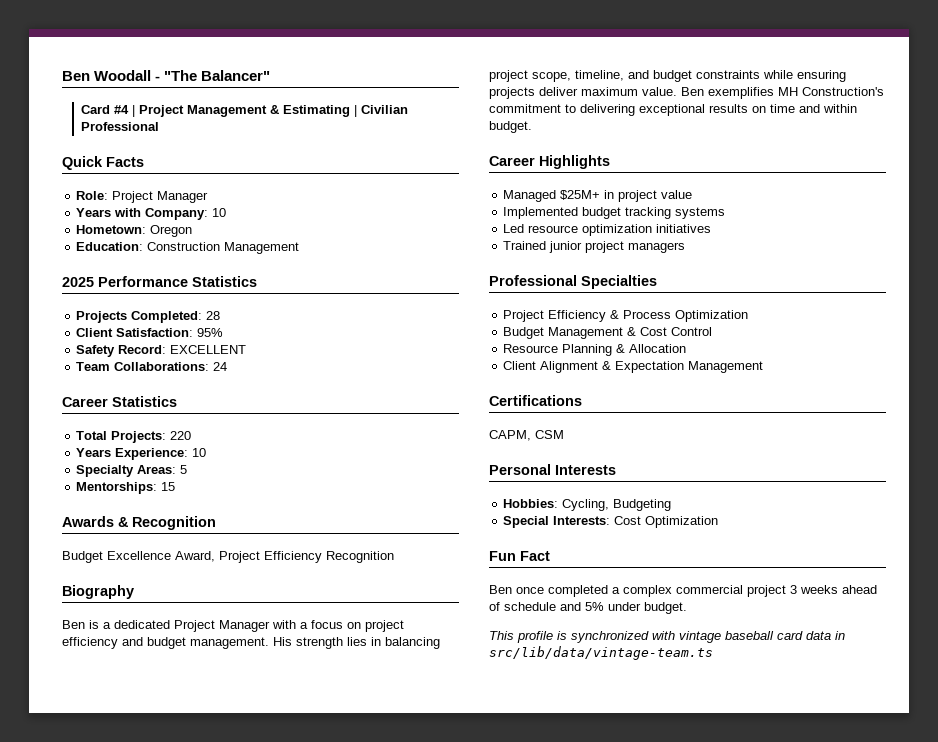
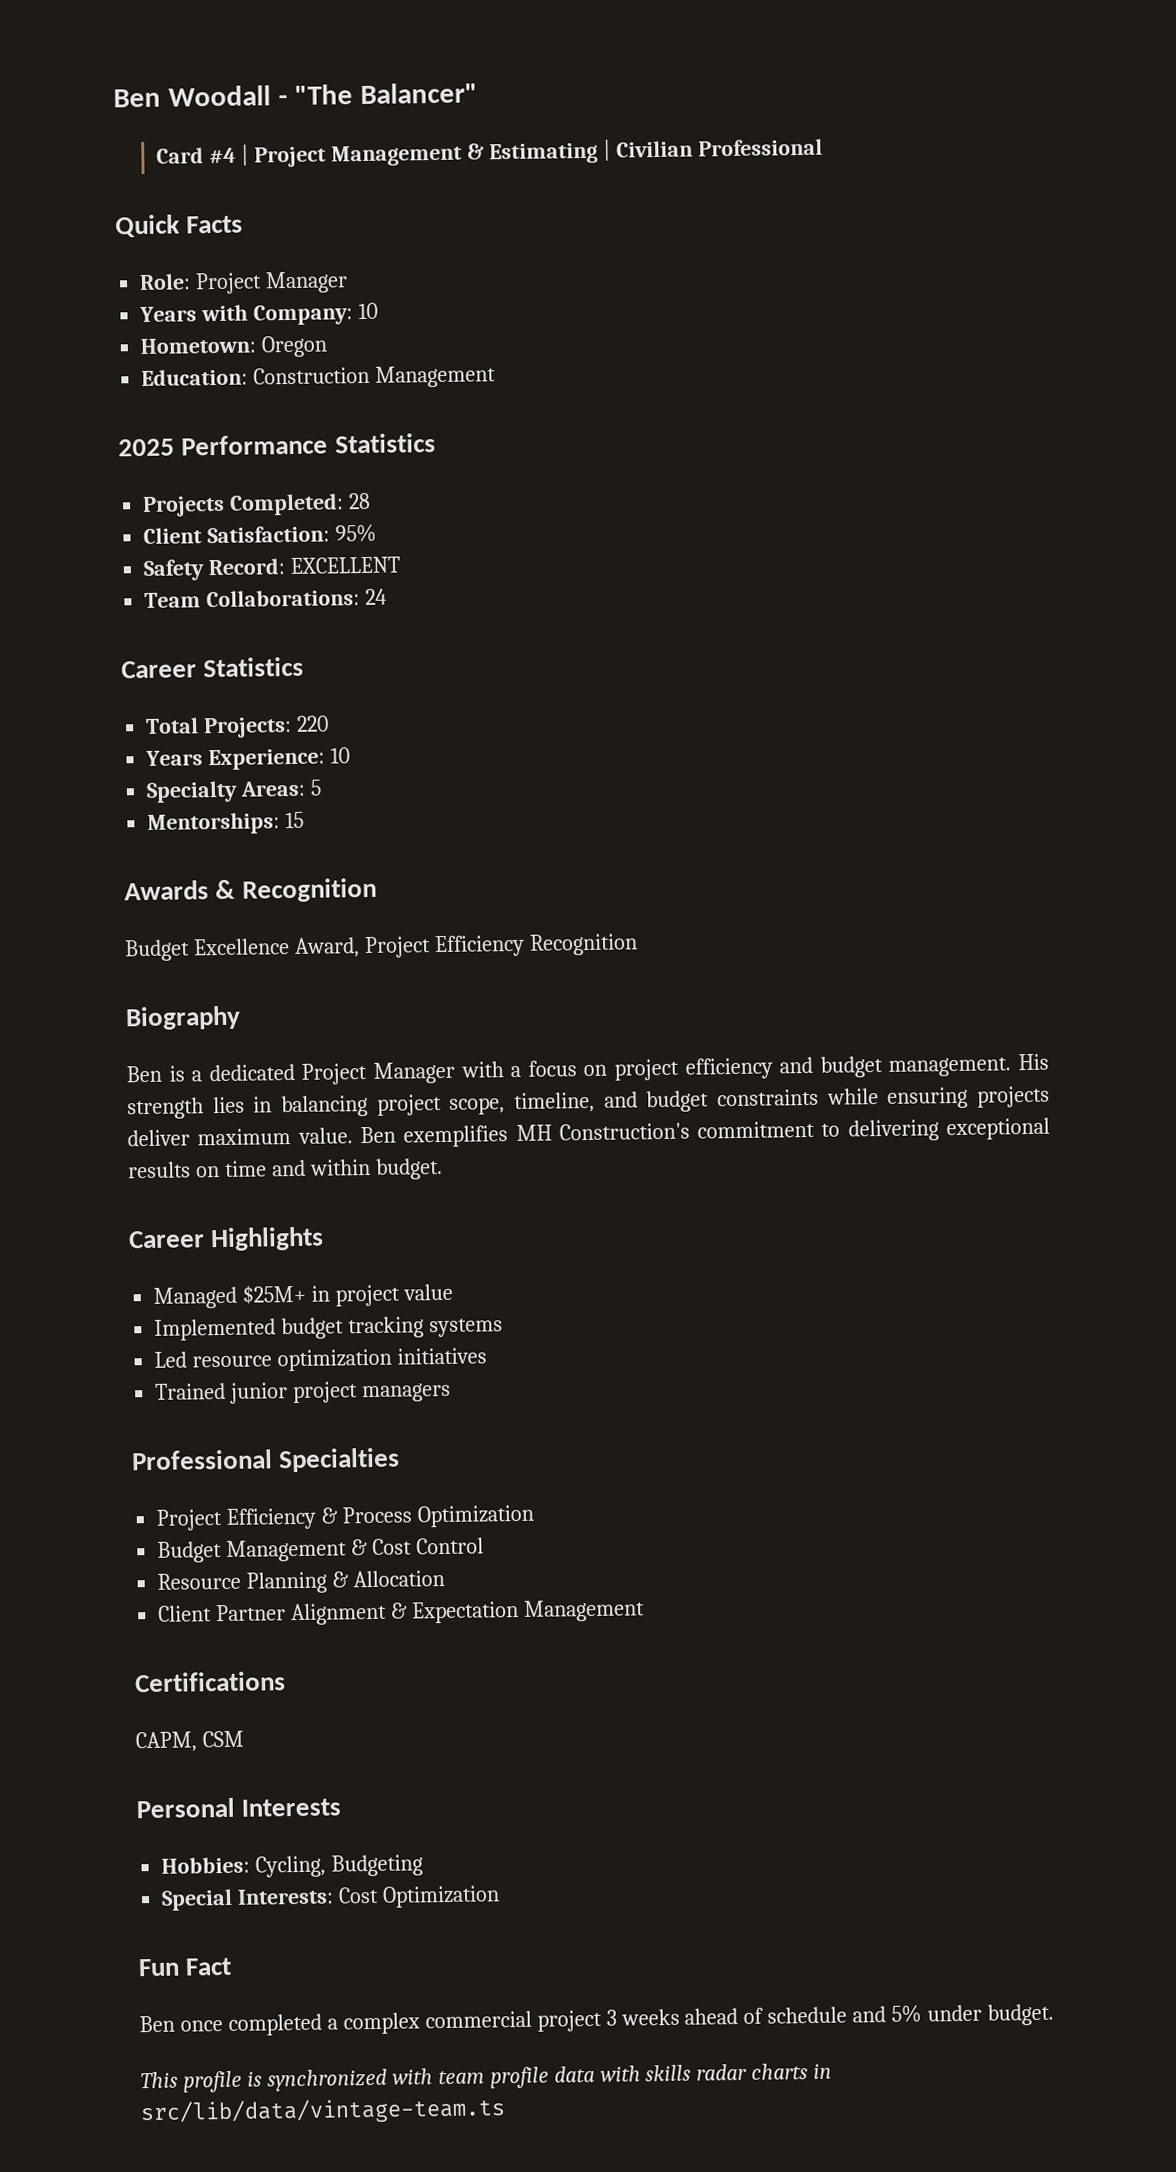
(537, 365) none -> [216,1604,287,1622] Partner
[679,631,831,643] vintage baseball card data -> [437,2063,809,2089] team profile data with skills radar charts

